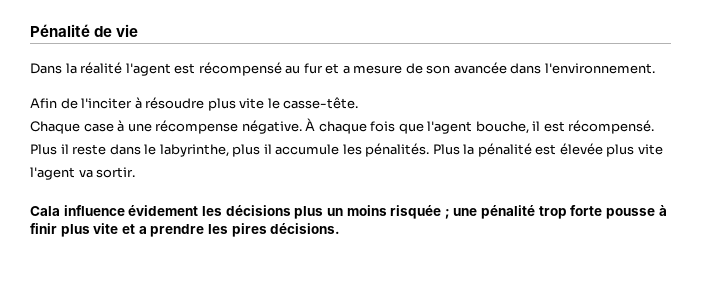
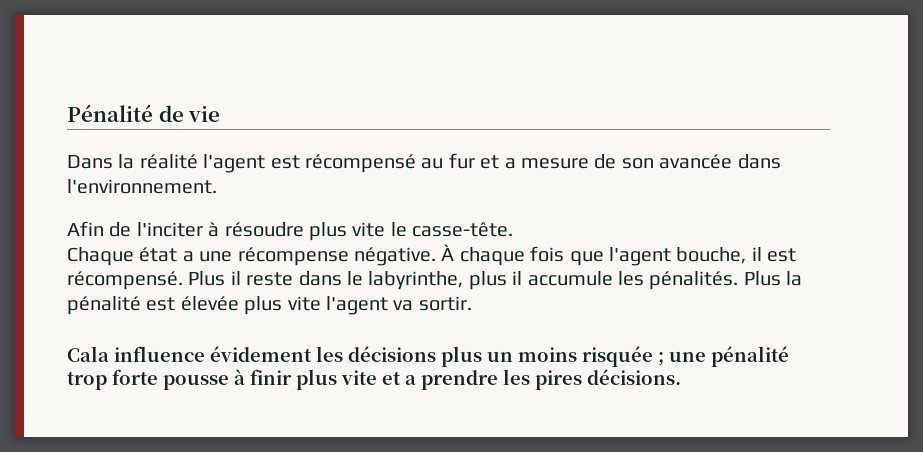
[83,120,125,132] case à -> [139,247,194,262] état a

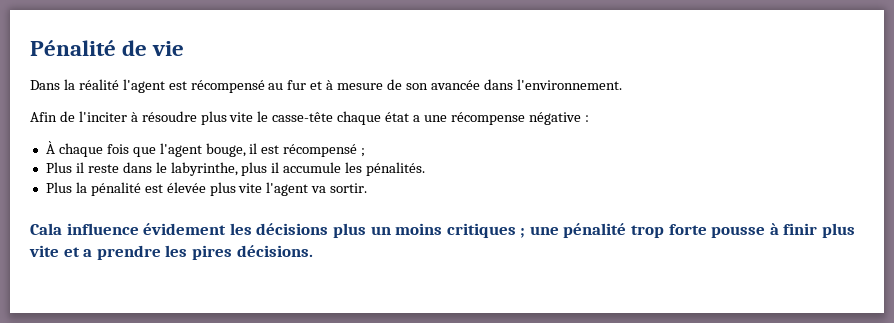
[504,158,516,169] a -> [326,80,334,90] à
[412,222,514,237] [67,247,134,266] casse-tête. // Chaque -> [272,111,382,125] casse-tête chaque
[354,247,436,266] négative. -> [528,112,589,125] négative : //
[676,247,747,264] bouche, -> [205,143,246,157] bouge,
[67,271,183,290] récompensé. -> [283,144,366,157] récompensé ; //
(739, 280) none -> (426, 169) //
[582,346,653,367] risquée -> [446,223,516,238] critiques

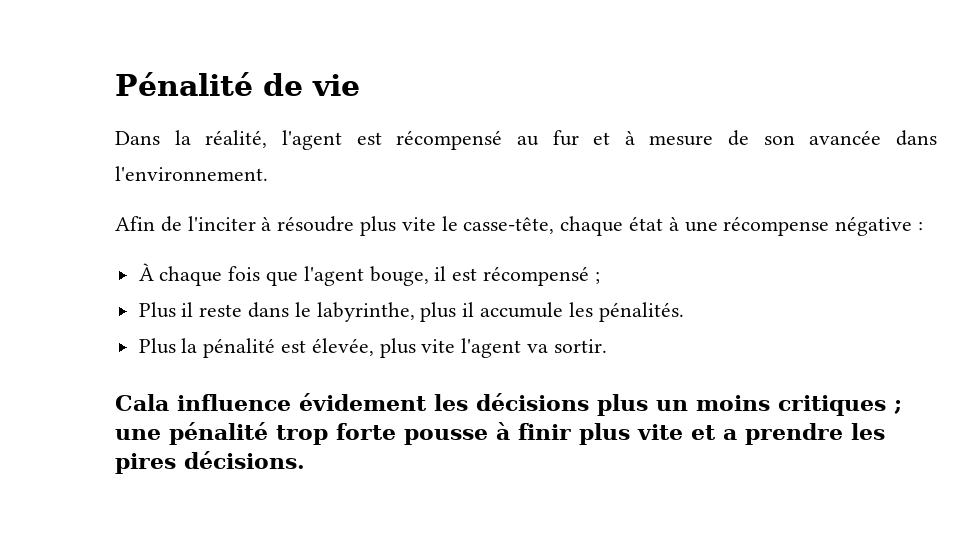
[78,79,119,90] réalité -> [205,130,268,148] réalité,
[272,112,334,122] casse-tête -> [463,217,555,234] casse-tête,
[413,115,421,122] a -> [668,216,679,231] à
[166,182,206,193] élevée -> [311,338,374,356] élevée,

